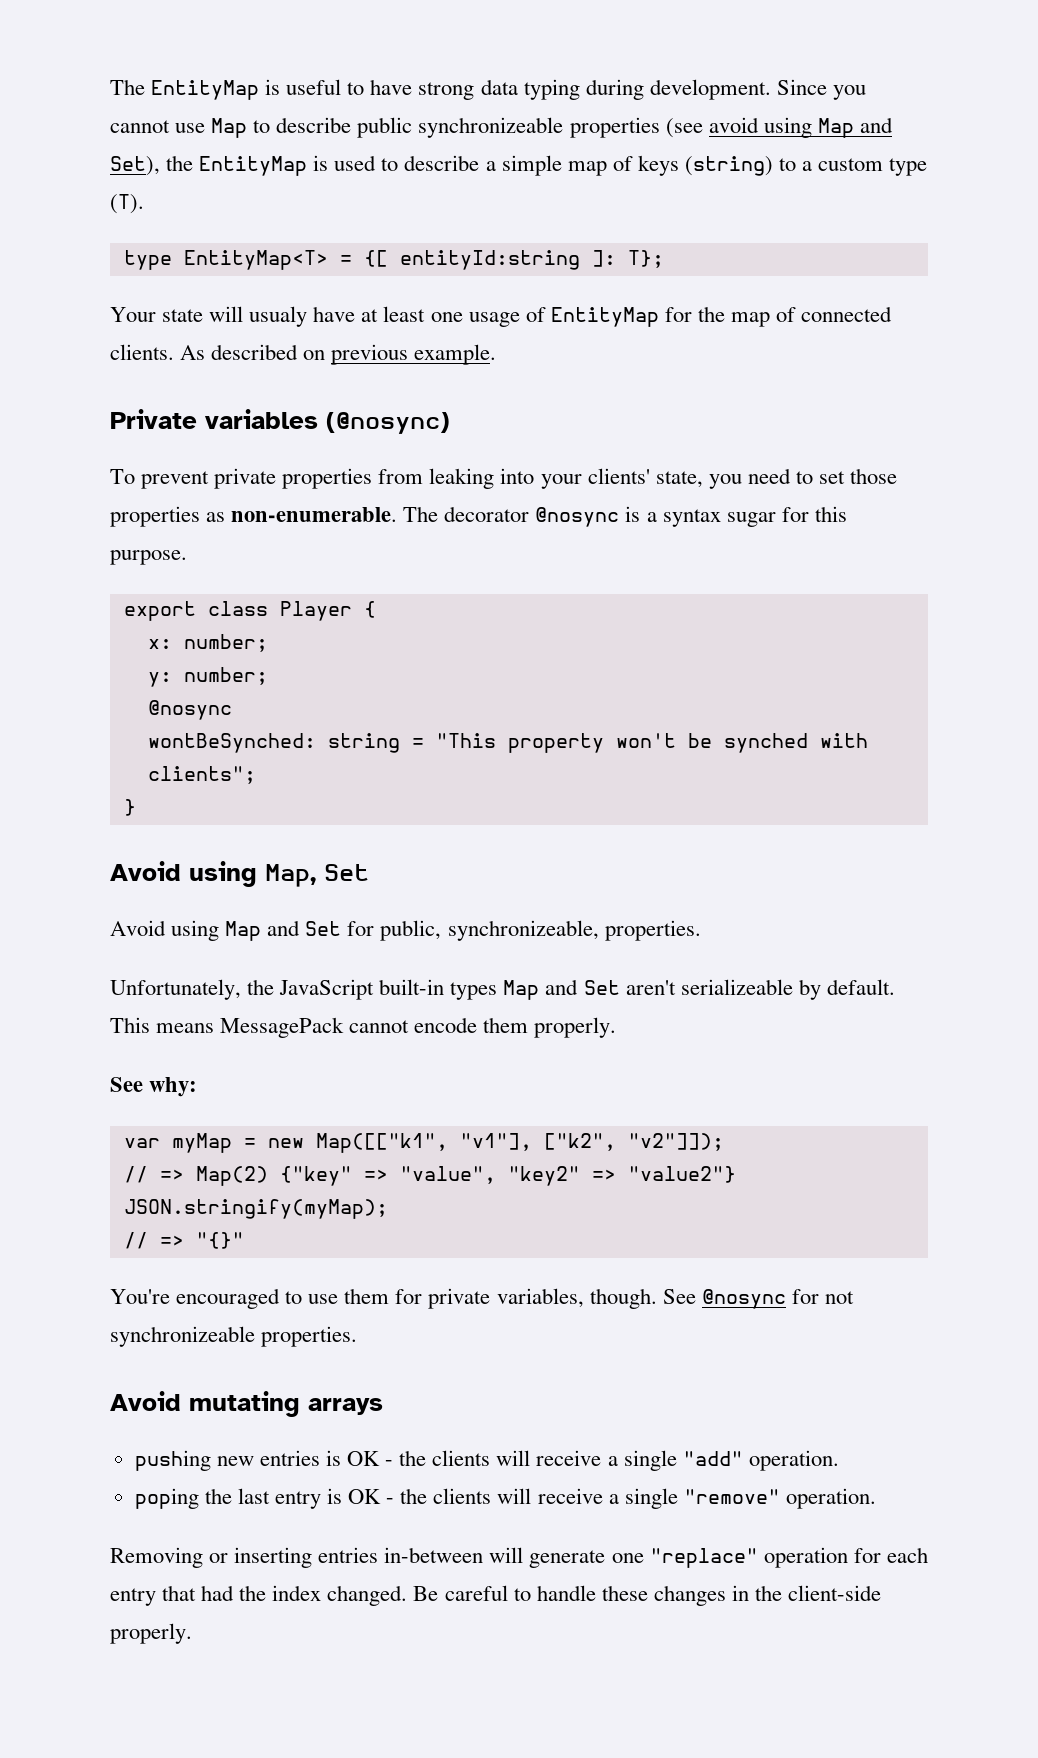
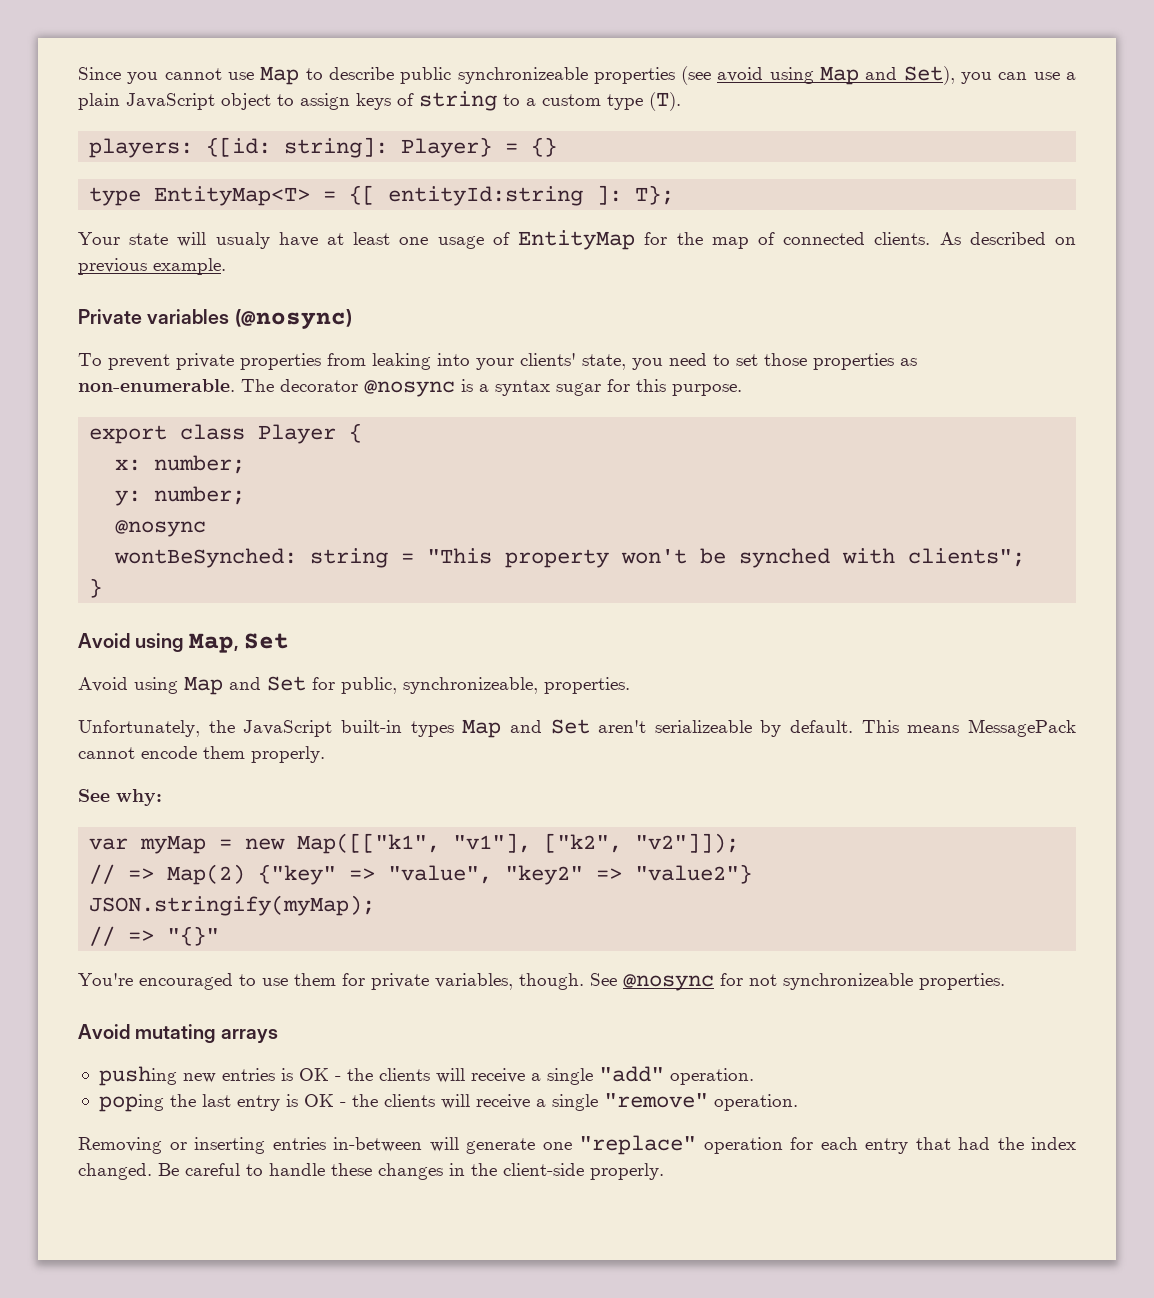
[110,79,771,100] The EntityMap is useful to have strong data typing during development. -> (78, 73) none
[166,155,773,176] the EntityMap is used to describe a simple map of keys (string) -> [961,72,1076,84] [78,91,497,111] you can use a plain JavaScript object to assign keys of string
(144, 204) none -> [89,137,558,158] // players: {[id: string]: Player} = {}

